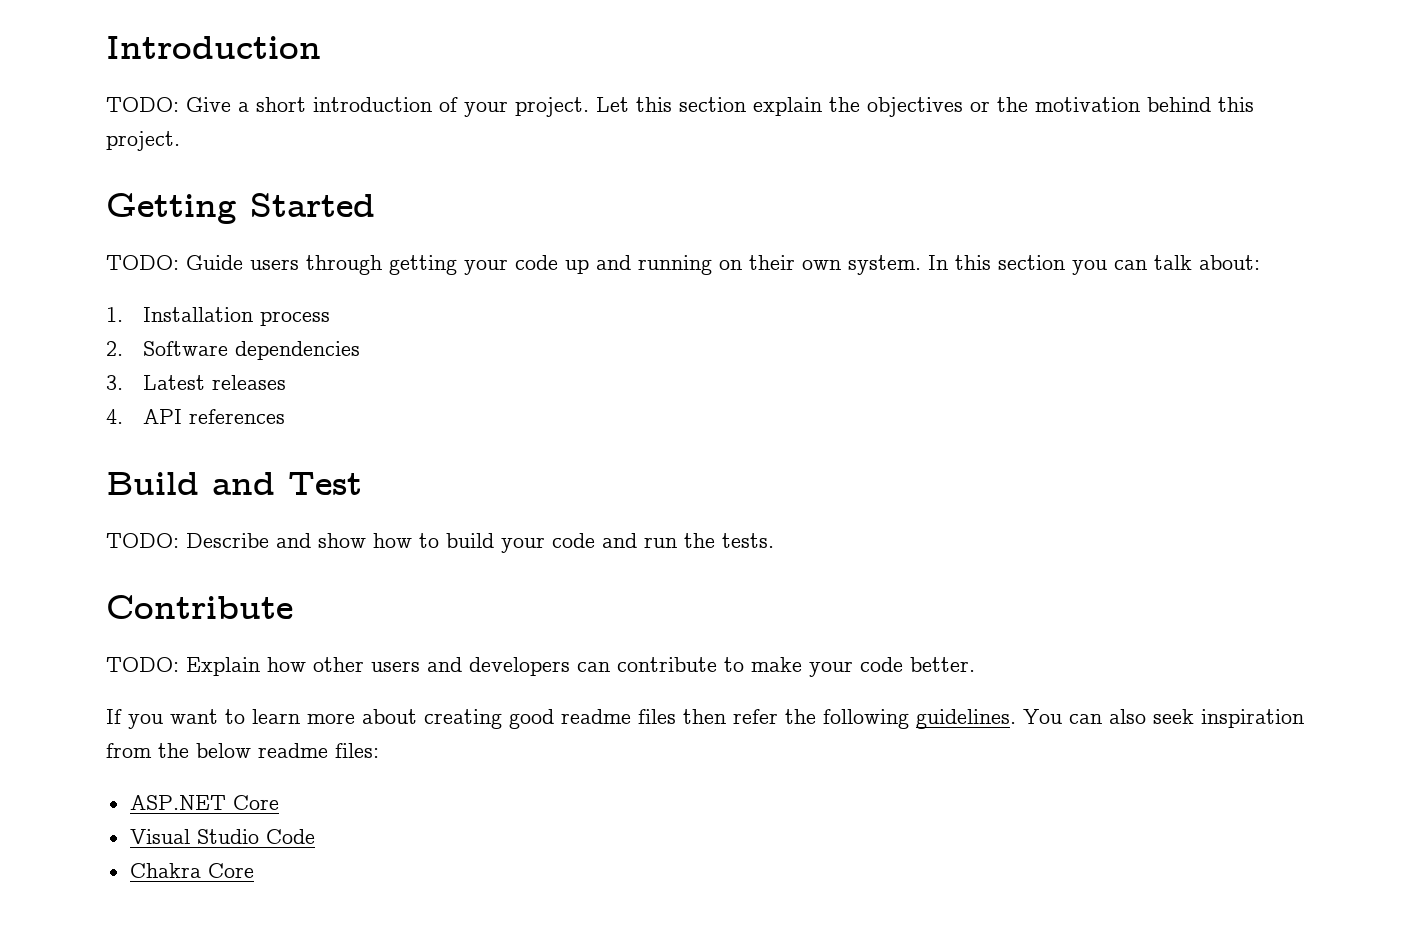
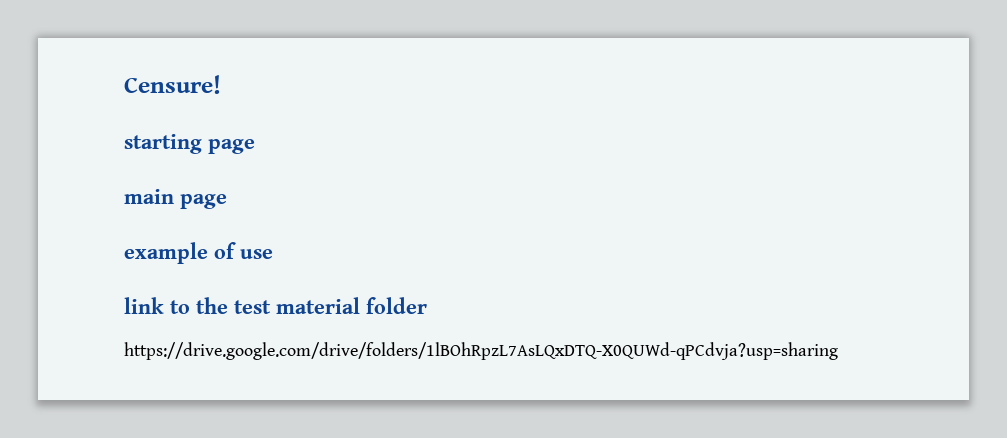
[106,36,321,59] [106,97,1254,117] [106,131,180,151] [106,193,375,224] [106,255,1260,275] [106,307,331,326] [106,341,361,360] [106,375,287,390] [106,409,286,424] [106,472,362,495] [106,533,774,553] [106,595,293,619] [106,657,975,677] [106,709,1304,729] [106,743,379,758] [129,795,279,810] [129,829,315,844] [129,863,254,878] Introduction // TODO: Give a short introduction of your project. Let this section explain the objectives or the motivation behind this project. // Getting Started // TODO: Guide users through getting your code up and running on their own system. In this section you can talk about: // 1. Installation process // 2. Software dependencies // 3. Latest releases // 4. API references // Build and Test // TODO: Describe and show how to build your code and run the tests. // Contribute // TODO: Explain how other users and developers can contribute to make your code better. // If you want to learn more about creating good readme files then refer the following guidelines. You can also seek inspiration from the below readme files: // ASP.NET Core // Visual Studio Code // Chakra Core -> [124,75,221,94] [124,134,255,154] [124,189,227,209] [124,242,273,264] [124,297,427,314] [124,342,838,360] Censure! // starting page // main page // example of use // link to the test material folder // https://drive.google.com/drive/folders/1lBOhRpzL7AsLQxDTQ-X0QUWd-qPCdvja?usp=sharing

